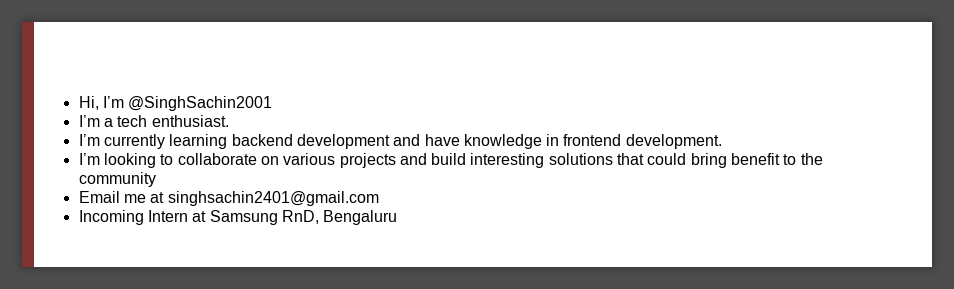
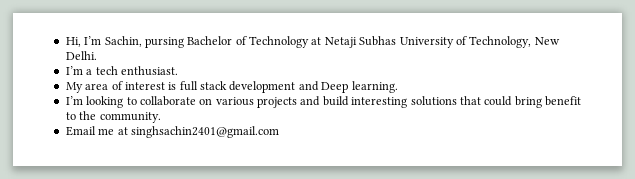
[128,96,273,111] [78,115,229,127] [78,134,722,149] @SinghSachin2001 // I’m a tech enthusiast. // I’m currently learning backend development and have knowledge in frontend development. -> [104,36,560,48] [65,51,97,60] [65,66,178,76] [65,81,398,93] Sachin, pursing Bachelor of Technology at Netaji Subhas University of Technology, New Delhi. // I’m a tech enthusiast. // My area of interest is full stack development and Deep learning.
[78,172,156,187] community -> [99,112,161,123] community.
[78,210,398,225] // Incoming Intern at Samsung RnD, Bengaluru -> (279, 132) none

